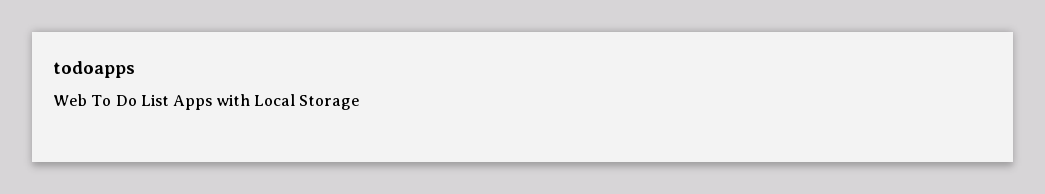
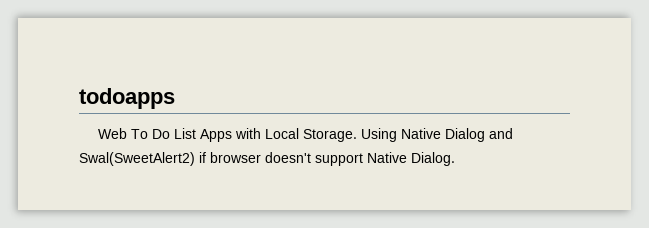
[299,95,361,110] Storage -> [302,128,513,142] [79,152,455,166] Storage. Using Native Dialog and Swal(SweetAlert2) if browser doesn't support Native Dialog.

